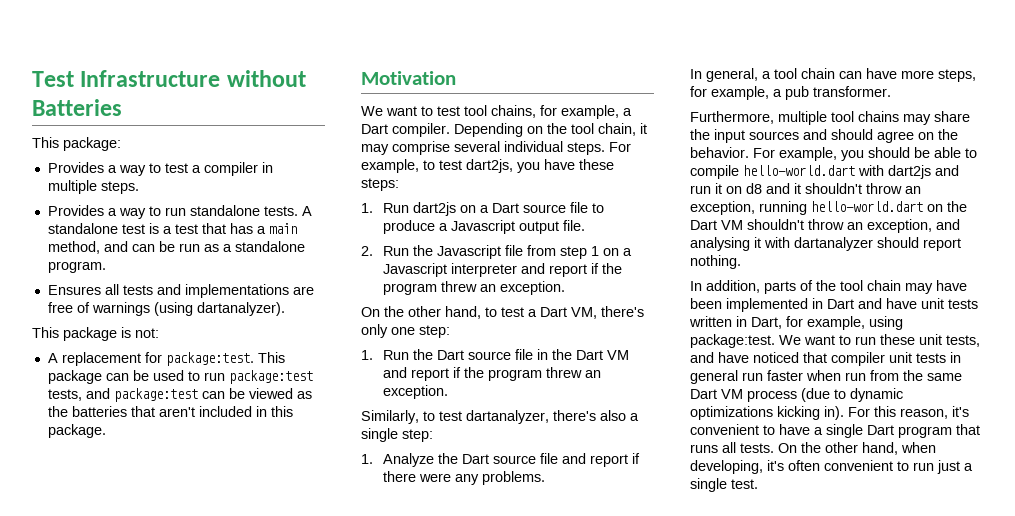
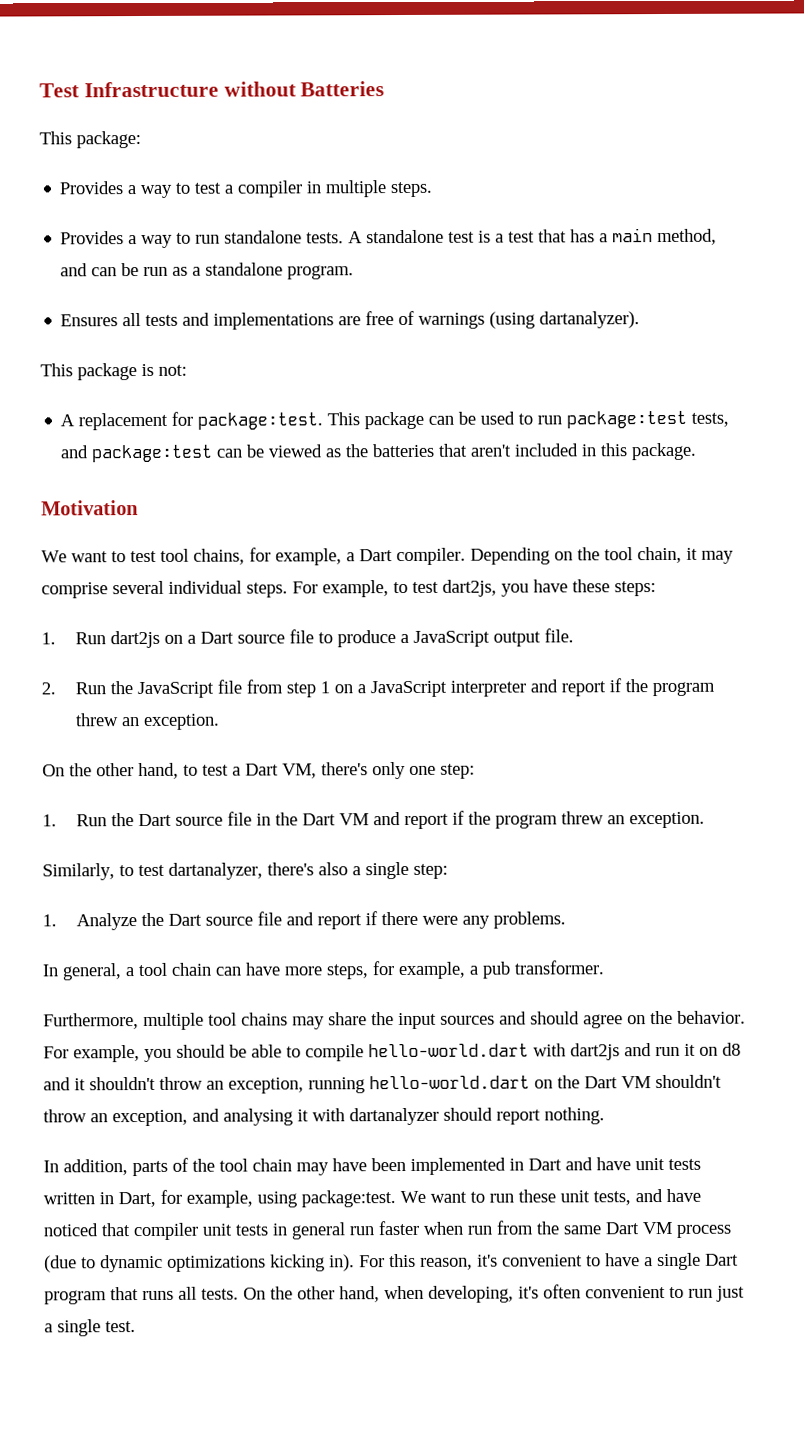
[451,220,516,234] Javascript -> [412,630,490,647] JavaScript
[437,245,502,259] Javascript -> [136,681,214,699] JavaScript
[383,263,448,277] Javascript -> [369,680,447,698] JavaScript

